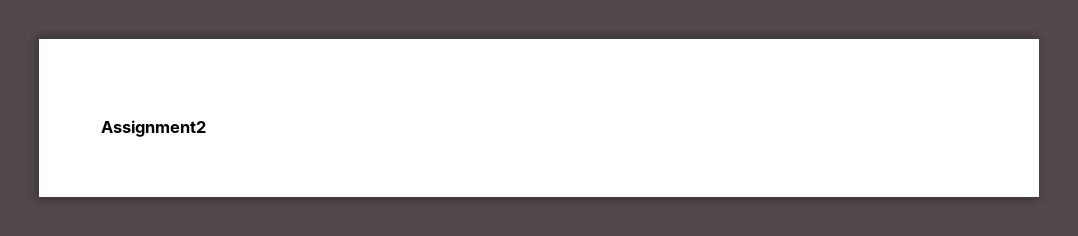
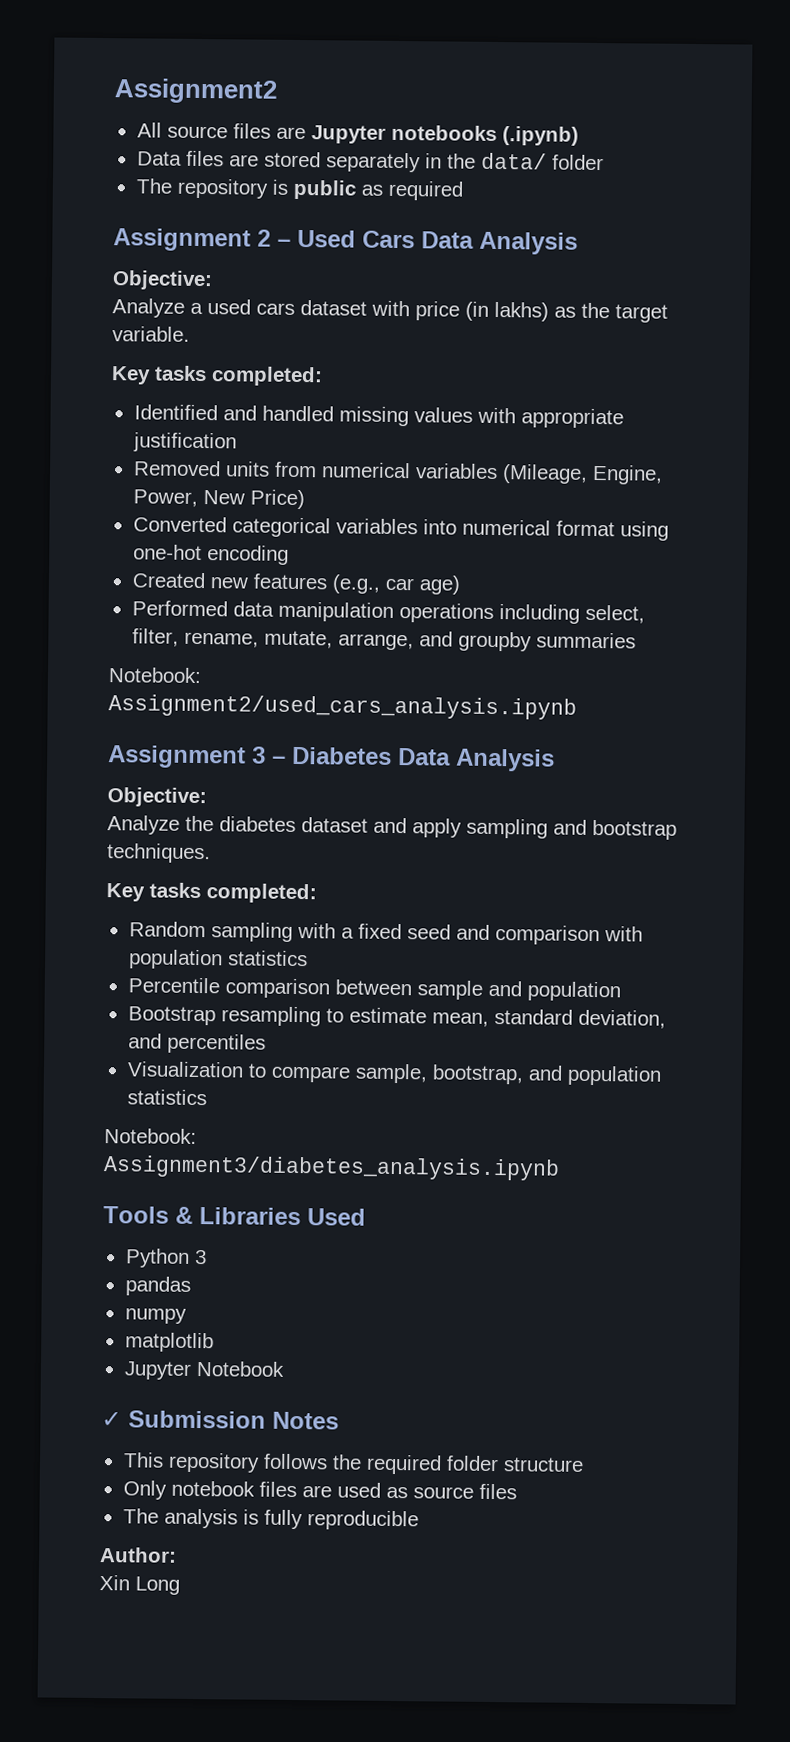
(206, 128) none -> [136,122,579,146] [136,150,604,173] [135,178,463,201] [113,228,578,255] [112,270,213,291] [112,298,668,323] [112,326,190,342] [111,365,323,387] [133,404,624,429] [132,432,237,453] [132,460,663,485] [132,489,305,510] [132,516,669,541] [132,544,289,565] [131,572,460,595] [131,600,645,624] [131,628,636,652] [108,667,202,684] [108,694,577,720] [108,745,555,772] [107,787,207,808] [107,815,677,840] [107,843,211,864] [106,882,317,904] [128,921,643,946] [128,949,308,970] [127,977,621,1002] [127,1006,666,1029] [127,1033,266,1054] [126,1061,662,1086] [126,1089,207,1106] [104,1128,197,1145] [103,1155,560,1181] [103,1206,366,1226] [124,1248,207,1268] [124,1276,191,1296] [124,1308,187,1324] [124,1332,214,1353] [123,1361,285,1380] [101,1410,339,1430] [122,1452,584,1475] [122,1480,517,1500] [122,1508,419,1531] [99,1547,177,1563] [99,1575,180,1595] // All source files are Jupyter notebooks (.ipynb) // Data files are stored separately in the data/ folder // The repository is public as required // Assignment 2 – Used Cars Data Analysis // Objective: // Analyze a used cars dataset with price (in lakhs) as the target variable. // Key tasks completed: // Identified and handled missing values with appropriate justification // Removed units from numerical variables (Mileage, Engine, Power, New Price) // Converted categorical variables into numerical format using one-hot encoding // Created new features (e.g., car age) // Performed data manipulation operations including select, filter, rename, mutate, arrange, and groupby summaries // Notebook: // Assignment2/used_cars_analysis.ipynb // Assignment 3 – Diabetes Data Analysis // Objective: // Analyze the diabetes dataset and apply sampling and bootstrap techniques. // Key tasks completed: // Random sampling with a fixed seed and comparison with population statistics // Percentile comparison between sample and population // Bootstrap resampling to estimate mean, standard deviation, and percentiles // Visualization to compare sample, bootstrap, and population statistics // Notebook: // Assignment3/diabetes_analysis.ipynb // Tools & Libraries Used // Python 3 // pandas // numpy // matplotlib // Jupyter Notebook // ✓ Submission Notes // This repository follows the required folder structure // Only notebook files are used as source files // The analysis is fully reproducible // Author: // Xin Long

